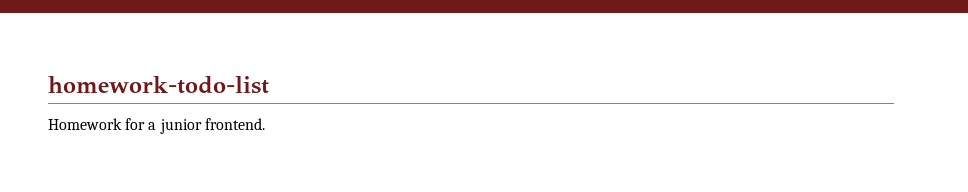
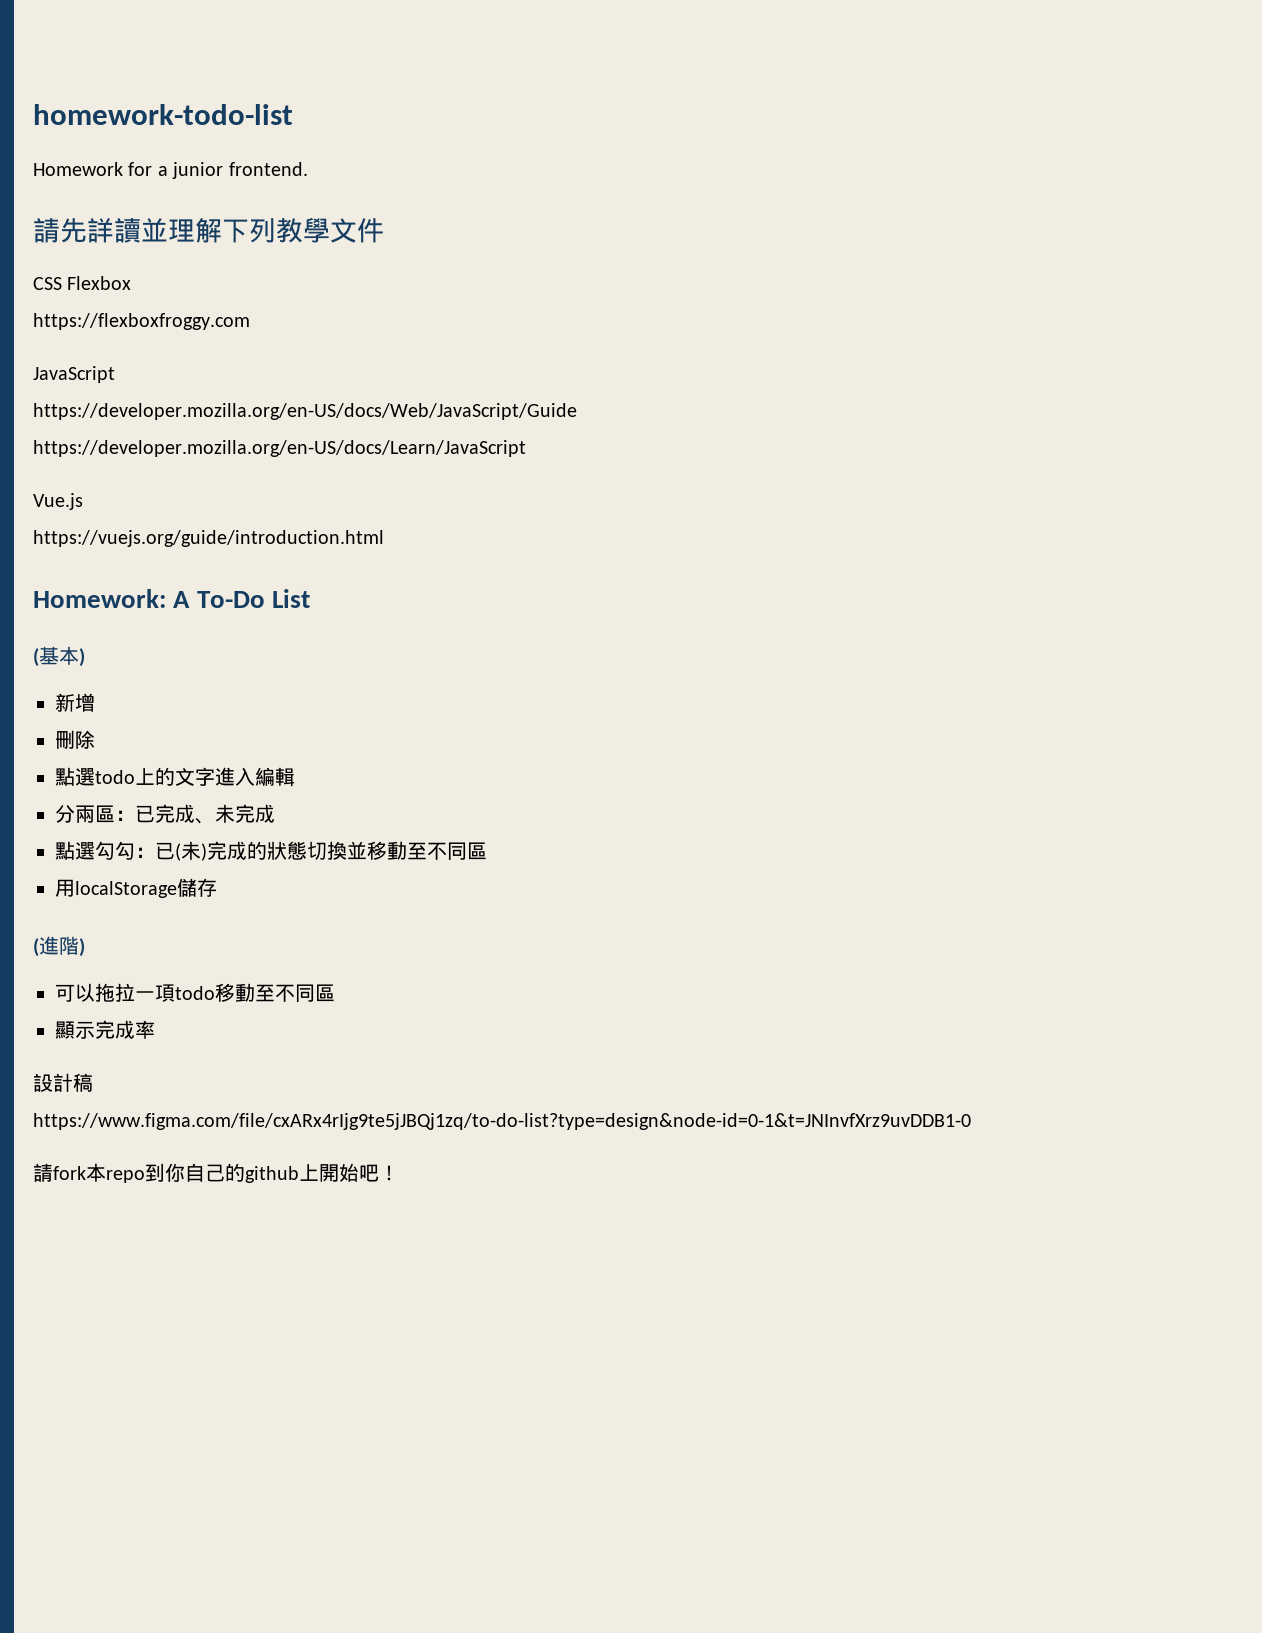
(265, 124) none -> [33,217,384,243] [33,276,132,290] [33,313,250,330] [33,366,115,383] [33,403,577,420] [33,440,526,457] [33,493,83,510] [33,530,384,547] [33,589,310,608] [33,646,85,667] [55,693,95,712] [55,730,95,749] [55,767,295,787] [55,804,275,824] [55,841,487,861] [55,878,217,898] [33,936,85,957] [55,983,335,1002] [55,1020,155,1039] [33,1073,93,1092] [33,1113,971,1130] [33,1163,399,1183] // 請先詳讀並理解下列教學文件 // CSS Flexbox // https://flexboxfroggy.com // JavaScript // https://developer.mozilla.org/en-US/docs/Web/JavaScript/Guide // https://developer.mozilla.org/en-US/docs/Learn/JavaScript // Vue.js // https://vuejs.org/guide/introduction.html // Homework: A To-Do List // (基本) // 新增 // 刪除 // 點選todo上的文字進入編輯 // 分兩區：已完成、未完成 // 點選勾勾：已(未)完成的狀態切換並移動至不同區 // 用localStorage儲存 // (進階) // 可以拖拉一項todo移動至不同區 // 顯示完成率 // 設計稿 // https://www.figma.com/file/cxARx4rIjg9te5jJBQj1zq/to-do-list?type=design&node-id=0-1&t=JNInvfXrz9uvDDB1-0 // 請fork本repo到你自己的github上開始吧！

